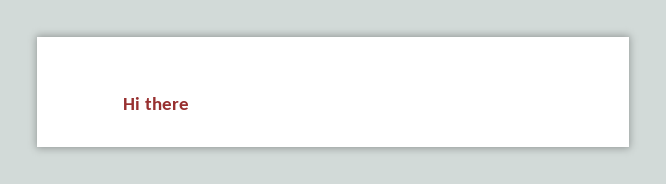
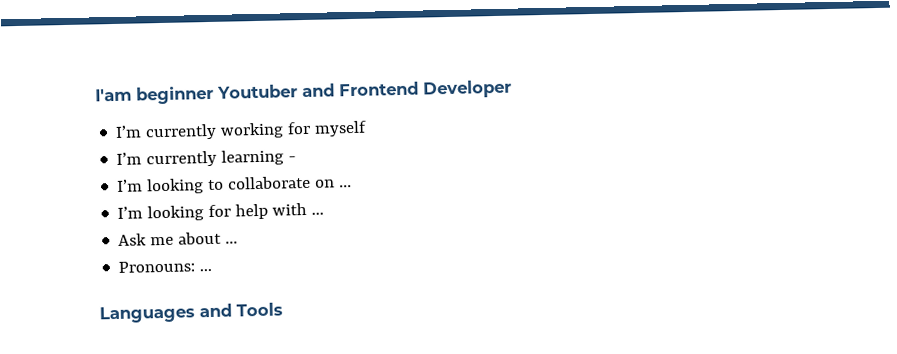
[123,97,190,110] Hi there -> [95,79,512,105] [115,120,368,141] [116,149,297,168] [116,175,353,195] [117,202,325,222] [118,231,239,246] [118,260,213,273] [99,302,283,324] I'am beginner Youtuber and Frontend Developer // I’m currently working for myself // I’m currently learning - // I’m looking to collaborate on ... // I’m looking for help with ... // Ask me about ... // Pronouns: ... // Languages and Tools

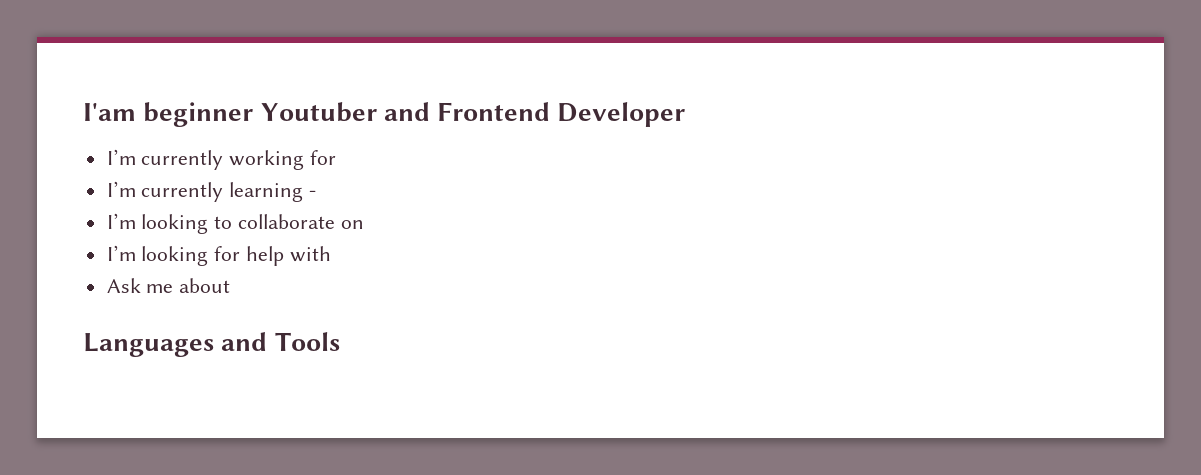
[314,120,368,137] myself -> (337, 157) none
[339,185,353,188] ... -> (364, 224) none
[311,212,325,215] ... -> (331, 254) none
[225,241,239,244] [118,260,213,273] ... // Pronouns: ... -> (231, 285) none

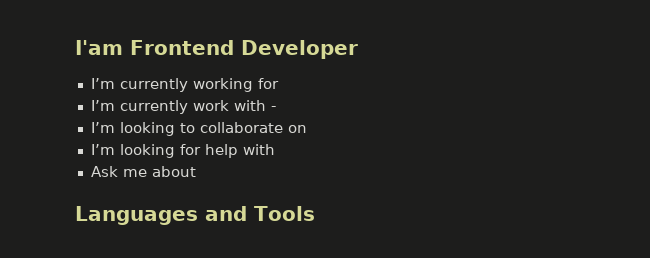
[143,102,430,127] beginner Youtuber and -> (123, 47) none
[229,182,304,202] learning -> [192,100,266,111] work with

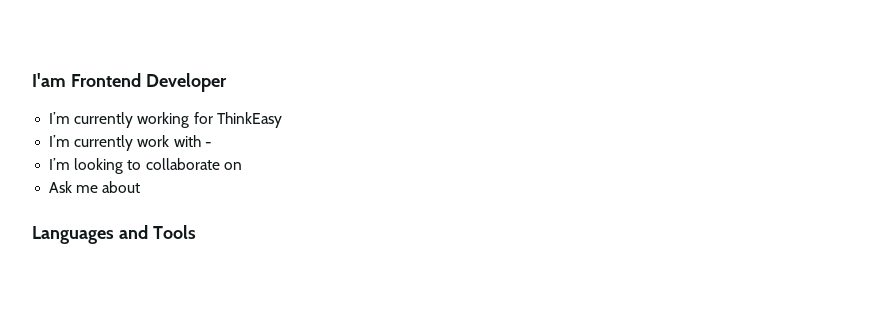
(279, 83) none -> [216,112,282,128] ThinkEasy
[90,144,275,158] // I’m looking for help with -> (242, 166) none

